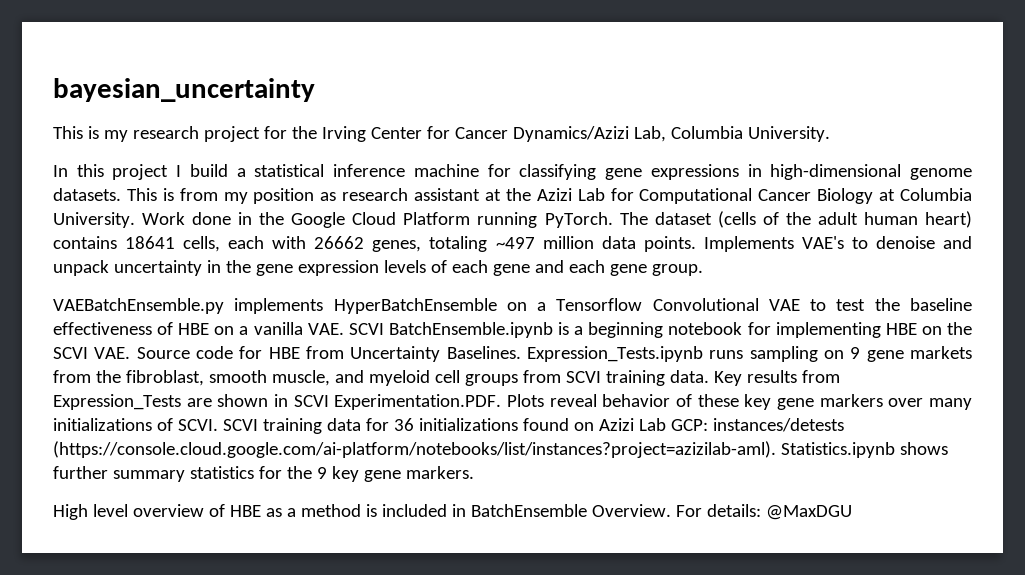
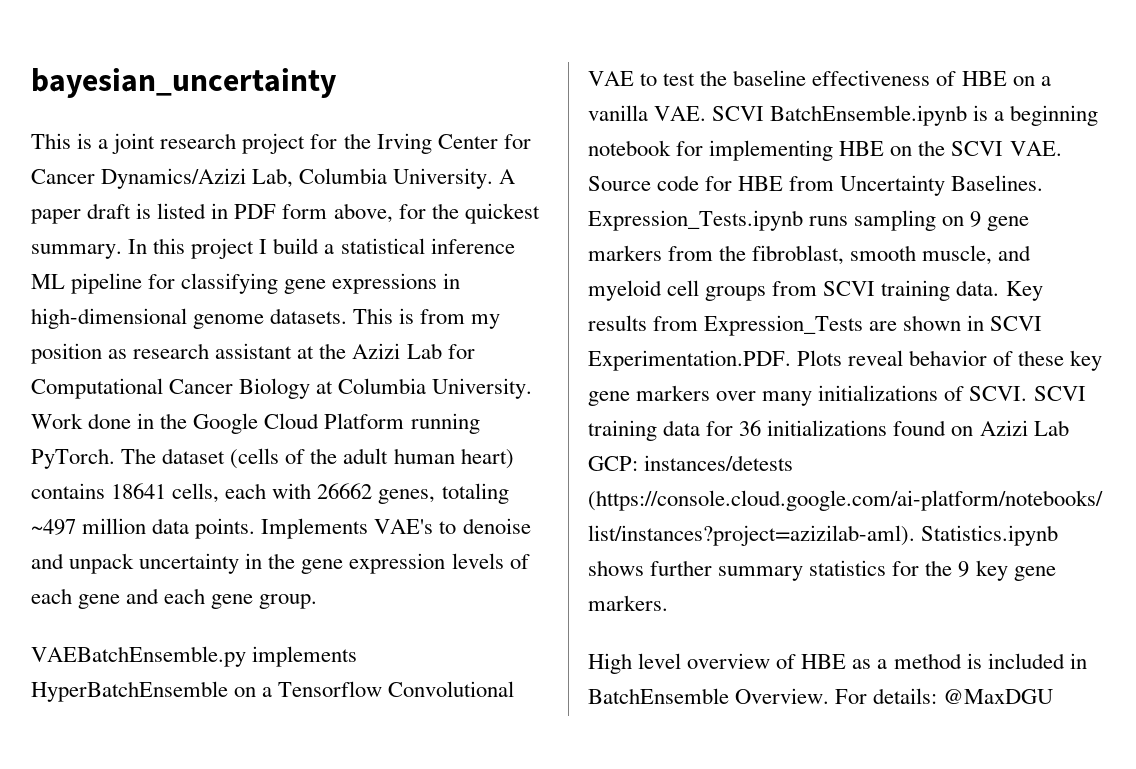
[103,130,128,142] my -> [98,133,156,154] a joint
(830, 134) // -> [499,169,516,184] [31,203,540,224] [31,244,122,259] A paper draft is listed in PDF form above, for the quickest summary.
[413,164,479,177] machine -> [31,273,143,294] ML pipeline
[910,346,973,359] markets -> [588,245,662,261] markers

